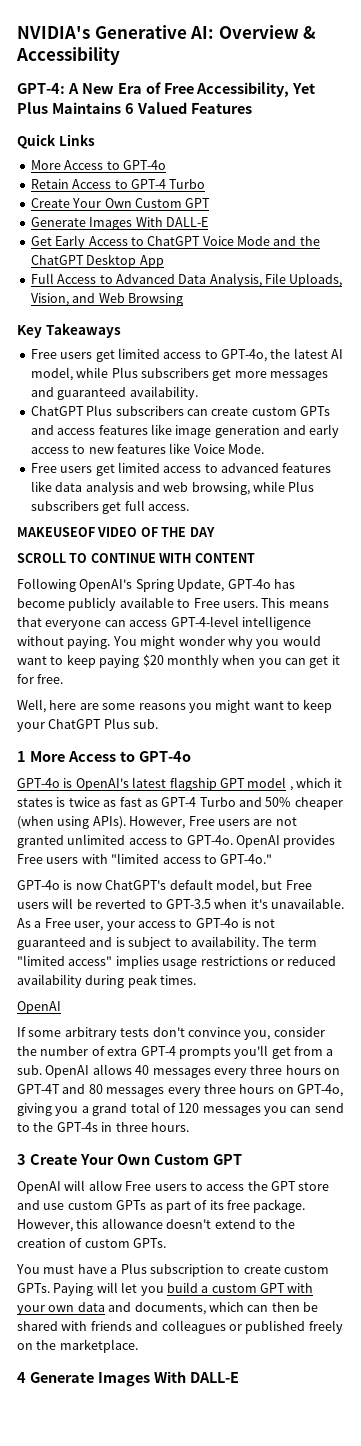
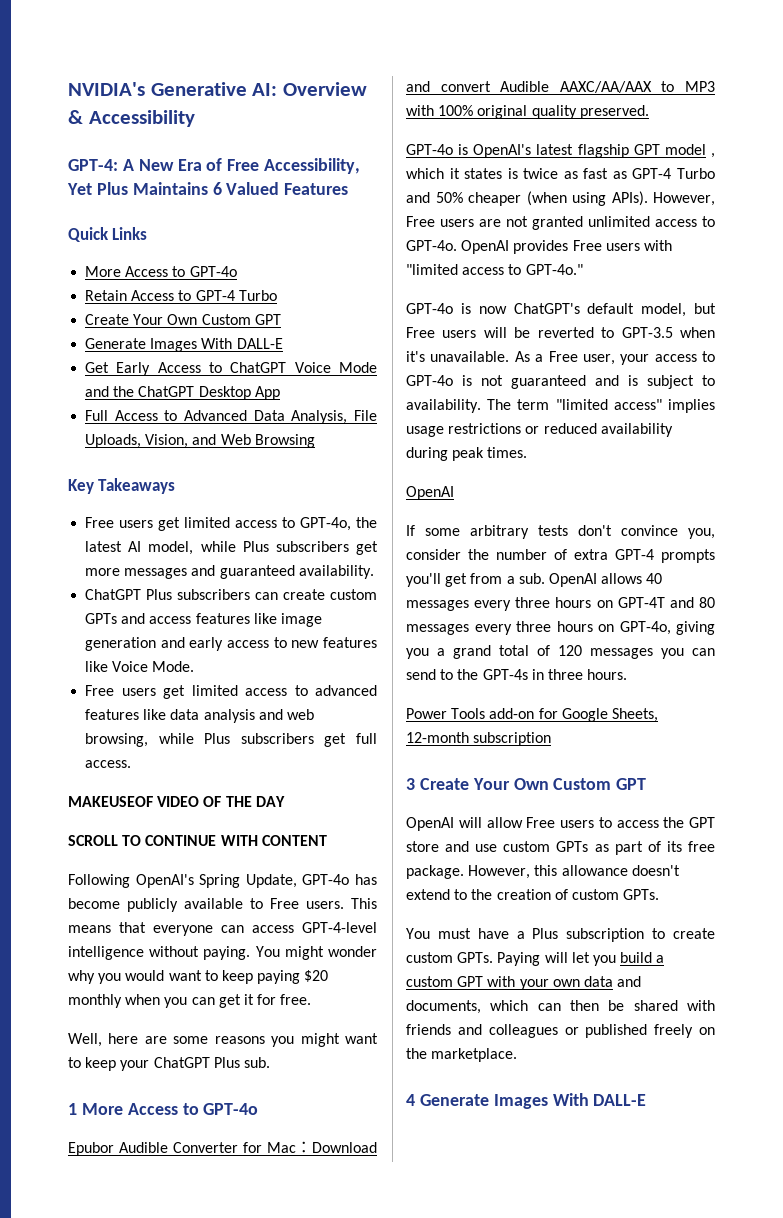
(191, 756) none -> [68,1141,377,1156] [406,81,715,93] [406,105,649,119] // Epubor Audible Converter for Mac：Download and convert Audible AAXC/AA/AAX to MP3 with 100% original quality preserved.
(189, 1127) none -> [406,708,658,722] [406,732,552,746] // Power Tools add-on for Google Sheets, 12-month subscription

